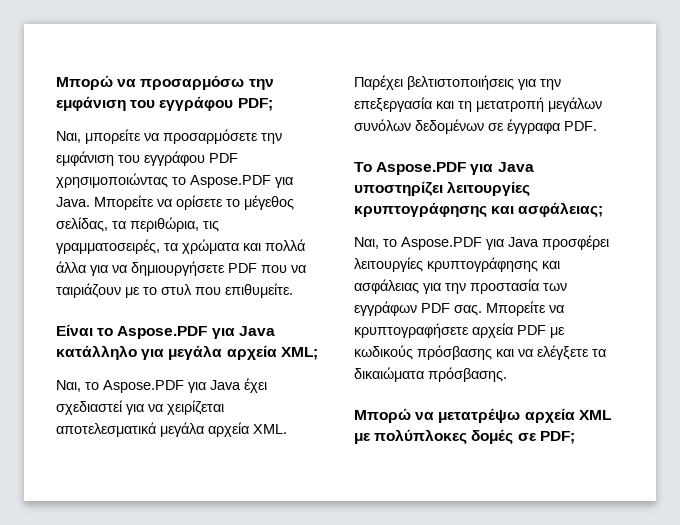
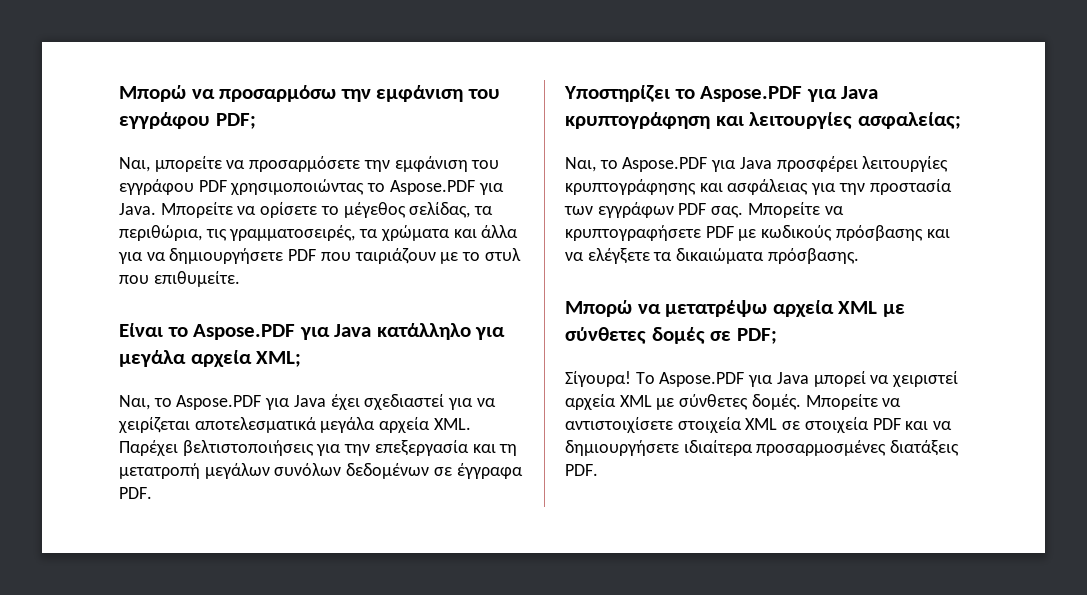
[265,239,305,251] πολλά -> (477, 233) none
[291,265,306,273] να -> (351, 256) none
[354,162,534,175] [354,181,531,196] [354,202,604,217] Το Aspose.PDF για Java υποστηρίζει λειτουργίες κρυπτογράφησης και ασφάλειας; -> [564,85,879,102] [565,112,961,129] Υποστηρίζει το Aspose.PDF για Java κρυπτογράφηση και λειτουργίες ασφαλείας;
[472,323,513,338] αρχεία -> (701, 233) none
[374,429,468,444] πολύπλοκες -> [565,327,646,344] σύνθετες
(575, 437) none -> [565,371,959,387] [565,394,902,410] [565,417,953,433] [565,440,960,456] [565,464,598,476] // Σίγουρα! Το Aspose.PDF για Java μπορεί να χειριστεί αρχεία XML με σύνθετες δομές. Μπορείτε να αντιστοιχίσετε στοιχεία XML σε στοιχεία PDF και να δημιουργήσετε ιδιαίτερα προσαρμοσμένες διατάξεις PDF.

